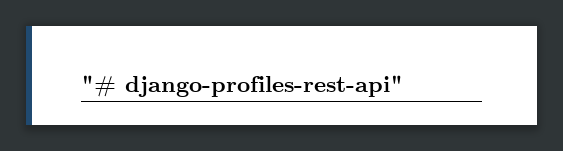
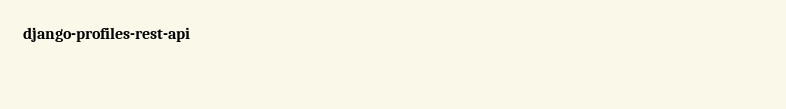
[81,75,403,97] "# django-profiles-rest-api" -> [23,27,190,42] django-profiles-rest-api

